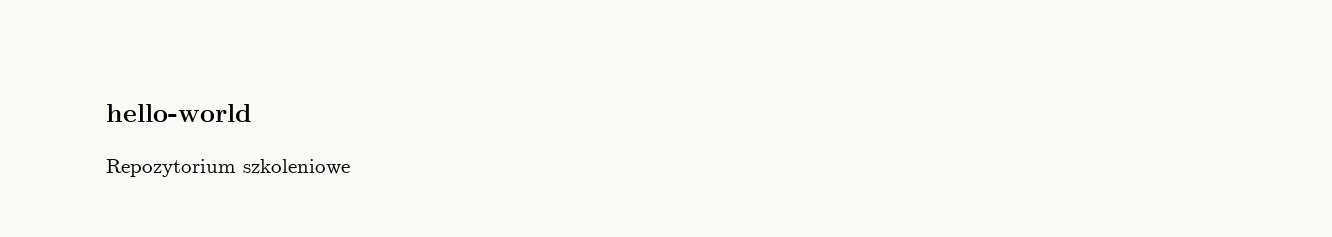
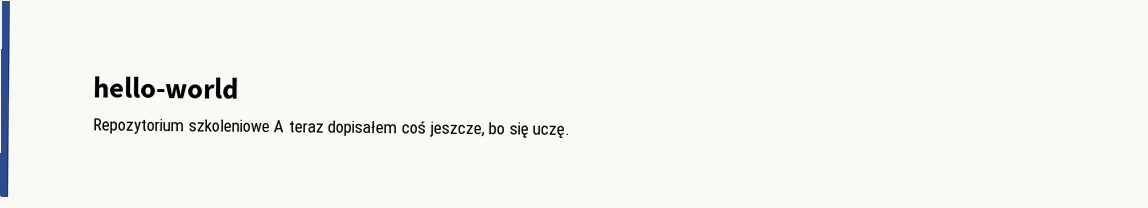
(350, 167) none -> [273,120,571,139] A teraz dopisałem coś jeszcze, bo się uczę.

